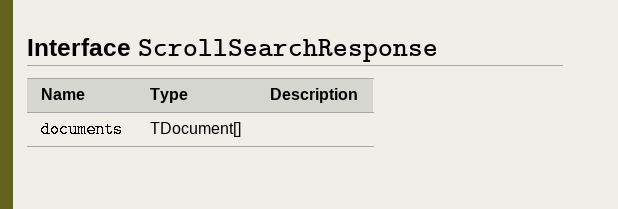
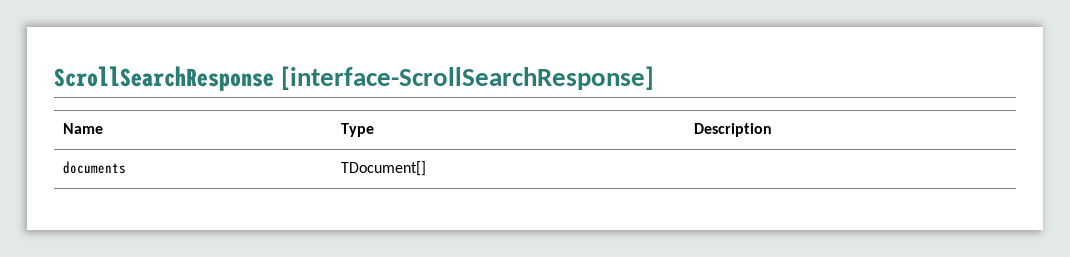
[27,38,131,56] Interface -> (54, 78) none
(438, 50) none -> [281,66,655,90] [interface-ScrollSearchResponse]

